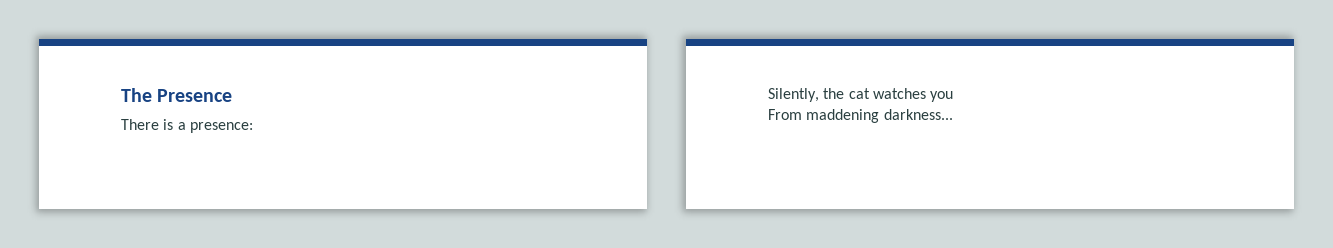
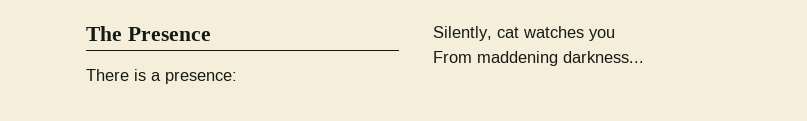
[823,88,845,99] the -> (492, 33) none

